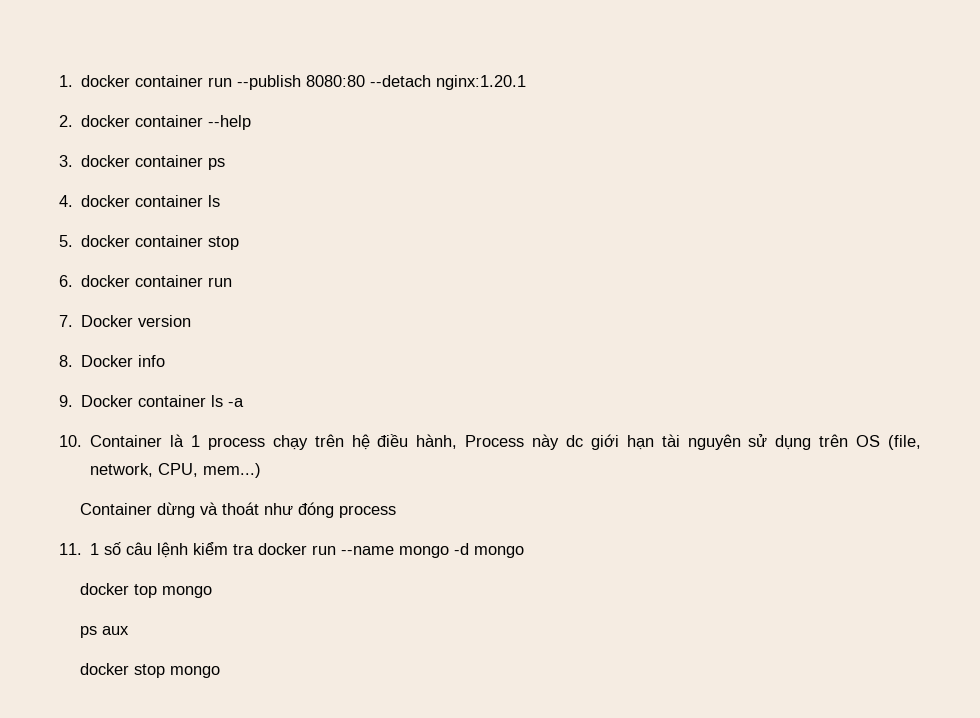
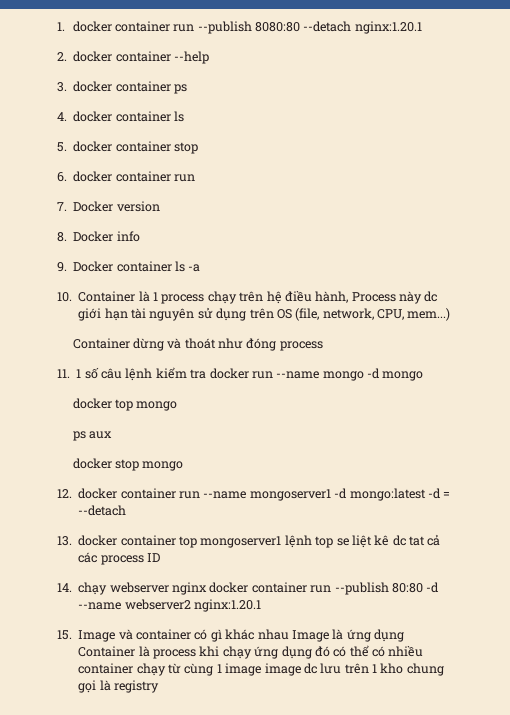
(220, 672) none -> [57,488,451,501] [78,505,127,516] [57,534,441,548] [78,552,160,565] [57,582,440,595] [78,599,261,612] [57,629,404,642] [78,645,424,659] [78,663,444,676] [78,680,159,693] // 12. docker container run --name mongoserver1 -d mongo:latest -d = --detach // 13. docker container top mongoserver1 lệnh top se liệt kê dc tat cả các process ID // 14. chạy webserver nginx docker container run --publish 80:80 -d --name webserver2 nginx:1.20.1 // 15. Image và container có gì khác nhau Image là ứng dụng Container là process khi chạy ứng dụng đó có thể có nhiều container chạy từ cùng 1 image image dc lưu trên 1 kho chung gọi là registry

